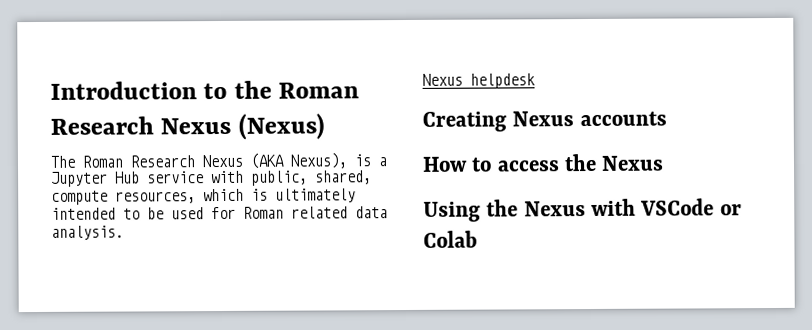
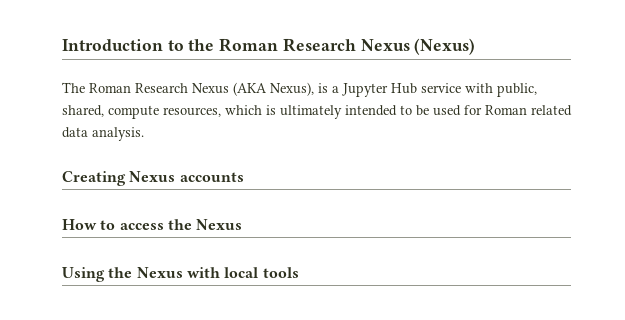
[422,73,535,89] // Nexus helpdesk -> (144, 134) none
[640,198,742,216] [423,230,478,248] VSCode or Colab -> [224,267,299,278] local tools

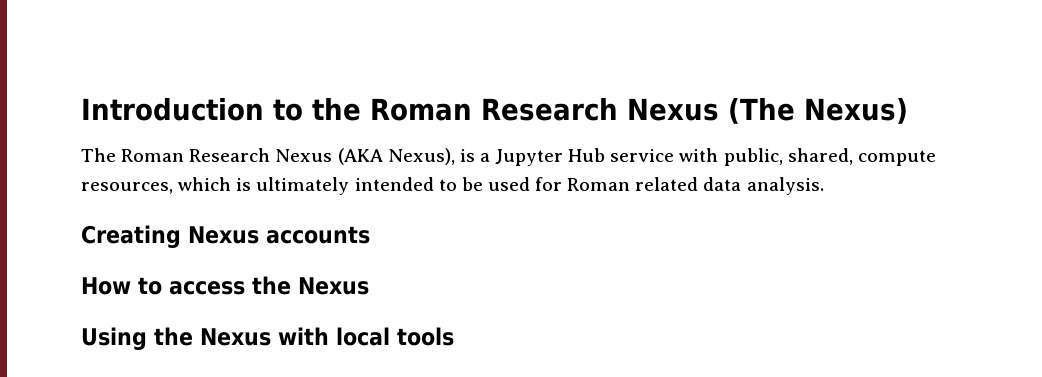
[414,38,476,55] (Nexus) -> [728,97,908,124] (The Nexus)

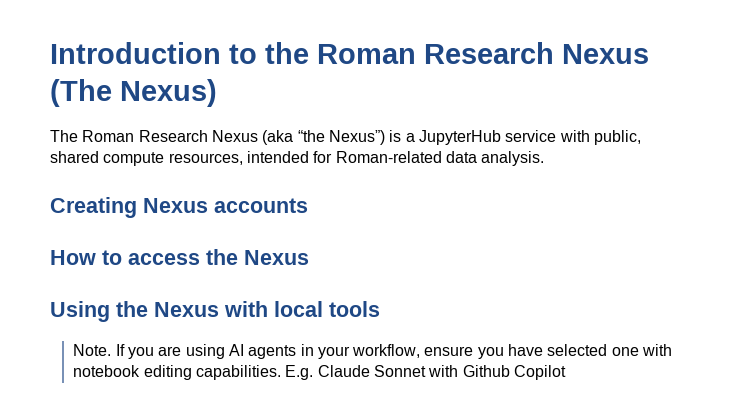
[337,148,606,166] (AKA Nexus), is a Jupyter Hub -> [262,130,501,145] (aka “the Nexus”) is a JupyterHub
[787,148,853,165] shared, -> [50,151,99,163] shared
[178,177,699,195] which is ultimately intended to be used for Roman related -> [246,151,442,163] intended for Roman-related
(454, 336) none -> [73,344,673,359] [73,365,566,380] // Note. If you are using AI agents in your workflow, ensure you have selected one with notebook editing capabilities. E.g. Claude Sonnet with Github Copilot

